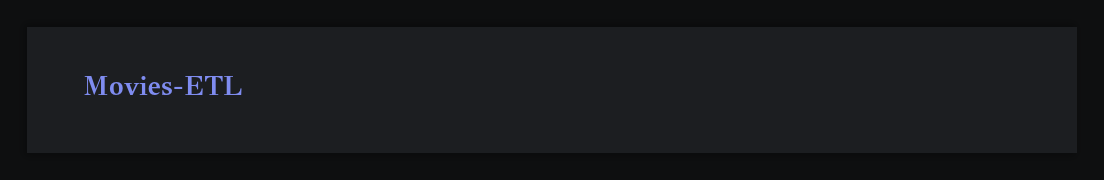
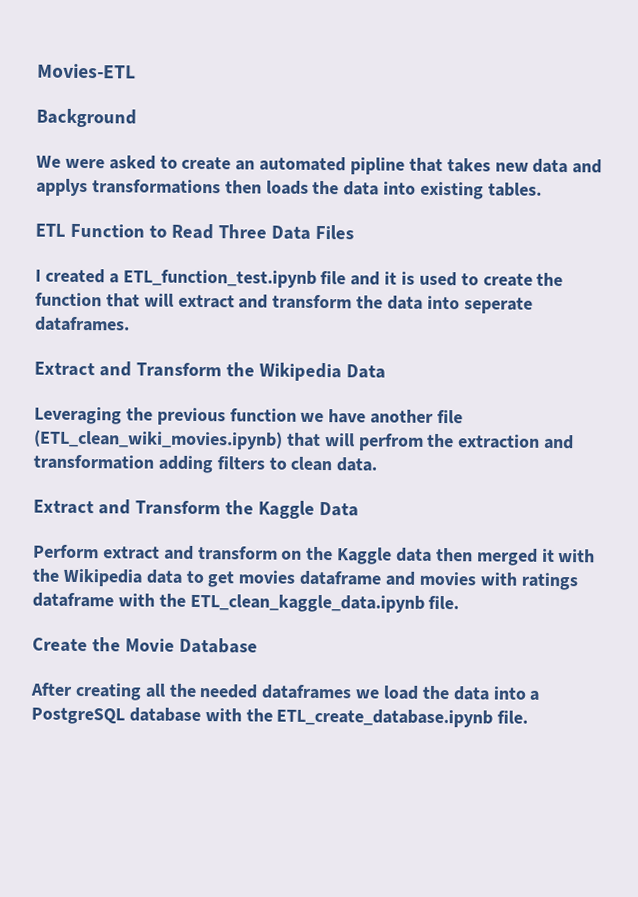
(243, 86) none -> [36,108,137,128] [36,155,603,175] [36,178,542,200] [35,223,354,240] [35,268,564,288] [35,292,533,314] [34,316,130,332] [34,361,386,382] [34,406,464,426] [33,429,575,451] [33,454,378,474] [33,499,359,519] [33,544,596,566] [32,568,578,591] [32,592,460,613] [32,637,258,654] [30,682,540,701] [31,707,529,728] // Background // We were asked to create an automated pipline that takes new data and applys transformations then loads the data into existing tables. // ETL Function to Read Three Data Files // I created a ETL_function_test.ipynb file and it is used to create the function that will extract and transform the data into seperate dataframes. // Extract and Transform the Wikipedia Data // Leveraging the previous function we have another file (ETL_clean_wiki_movies.ipynb) that will perfrom the extraction and transformation adding filters to clean data. // Extract and Transform the Kaggle Data // Perform extract and transform on the Kaggle data then merged it with the Wikipedia data to get movies dataframe and movies with ratings dataframe with the ETL_clean_kaggle_data.ipynb file. // Create the Movie Database // After creating all the needed dataframes we load the data into a PostgreSQL database with the ETL_create_database.ipynb file.

